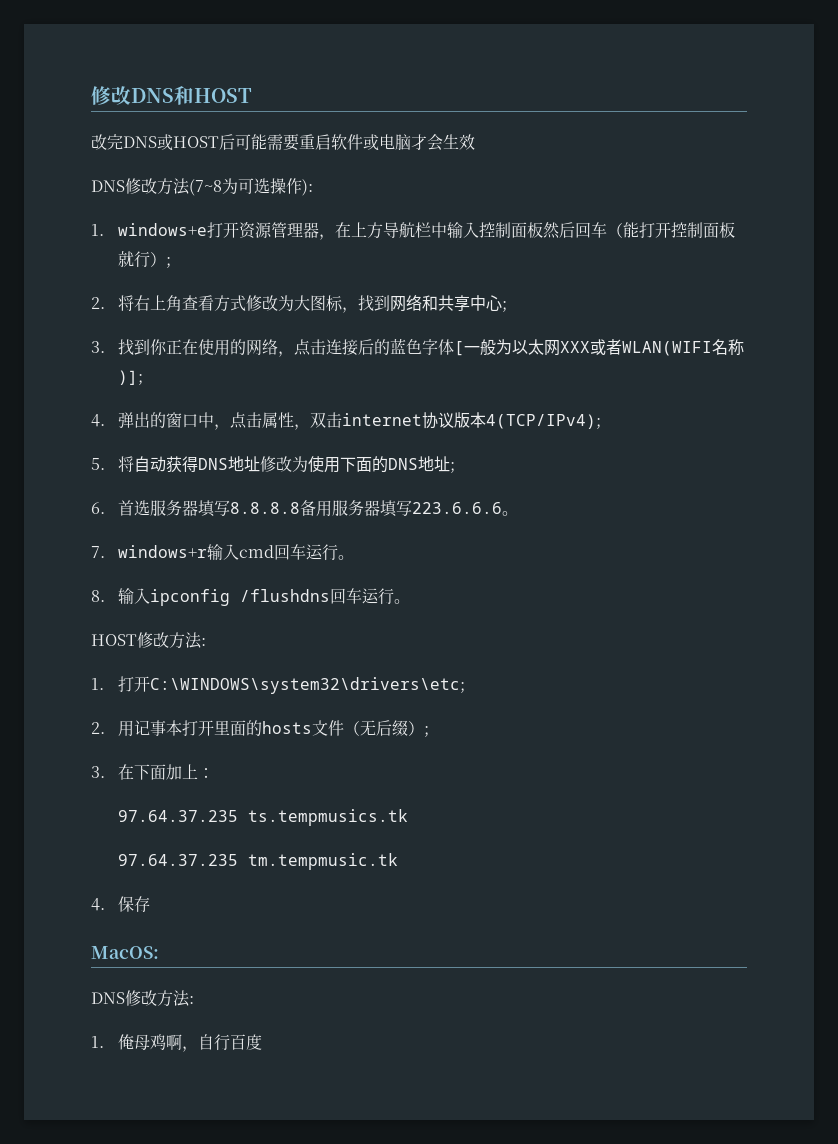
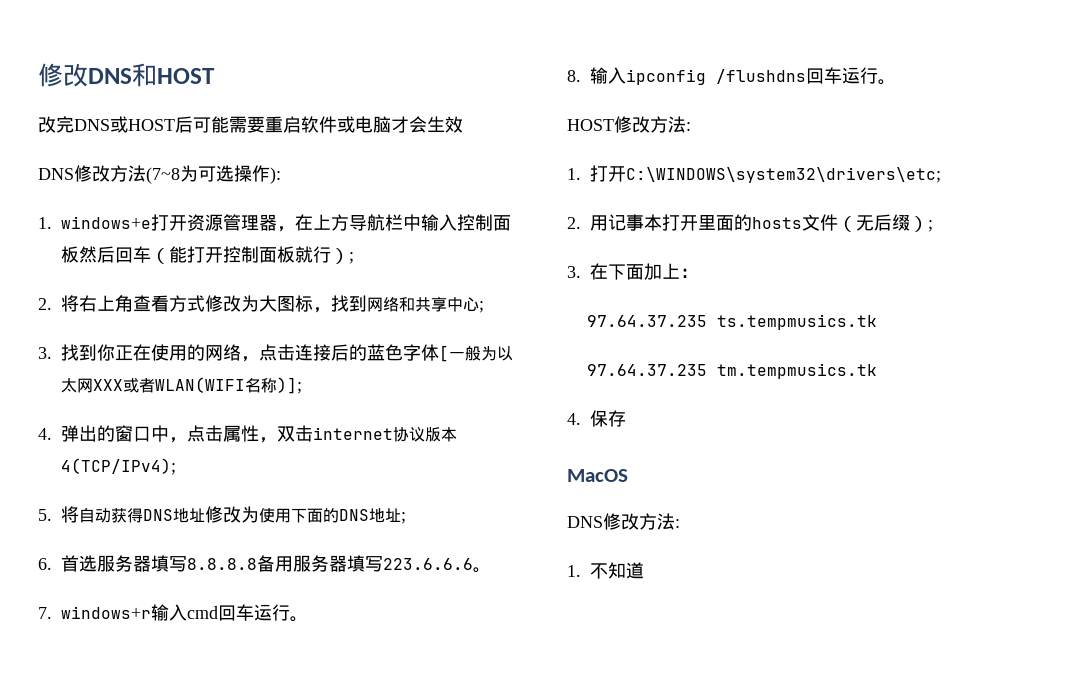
[247,853,398,870] tm.tempmusic.tk -> [717,363,878,379] tm.tempmusics.tk
[91,946,159,959] MacOS: -> [567,469,628,482] MacOS
[117,1034,262,1052] 俺母鸡啊，自行百度 -> [590,562,644,579] 不知道

